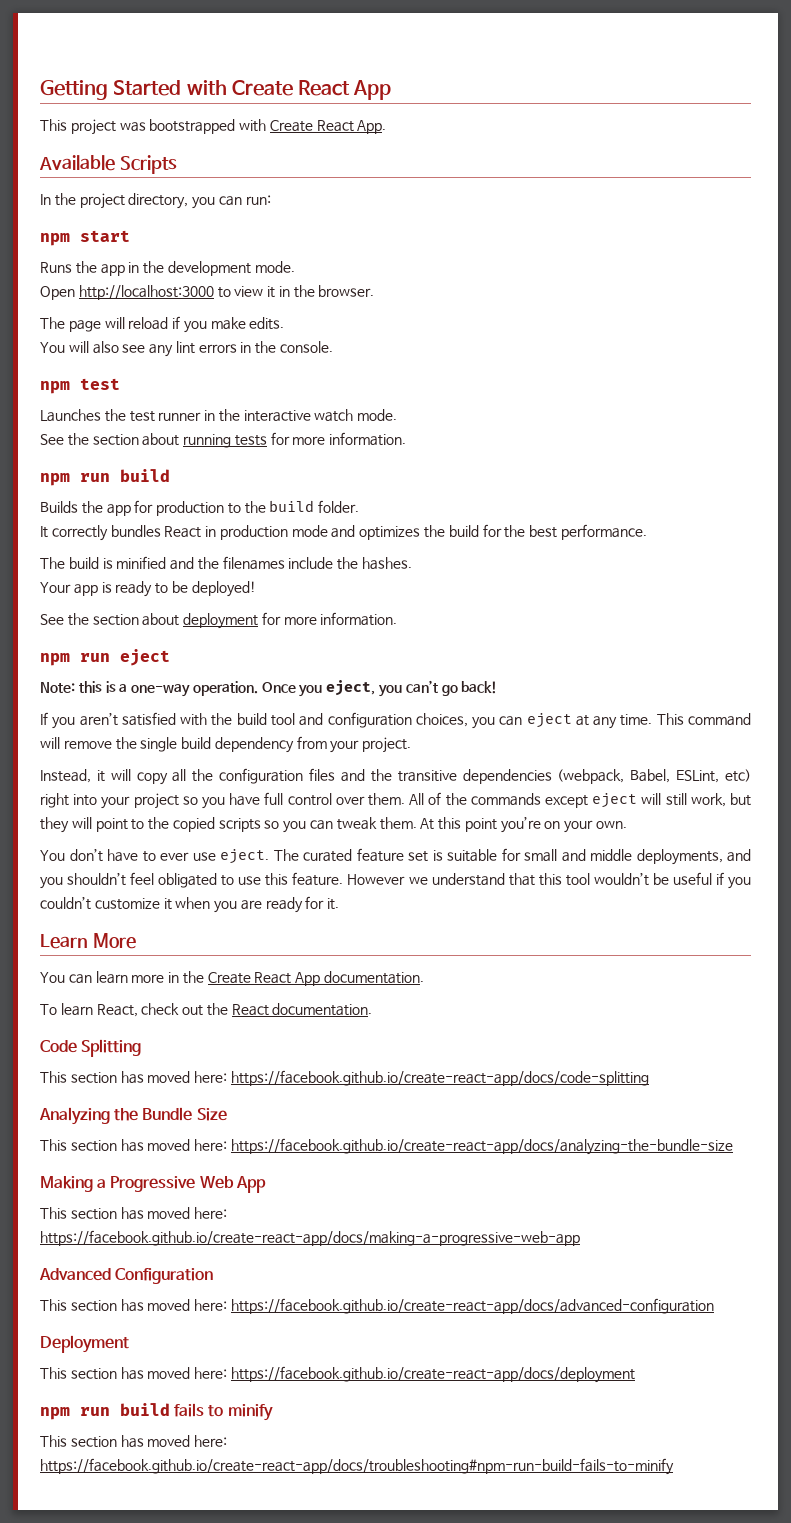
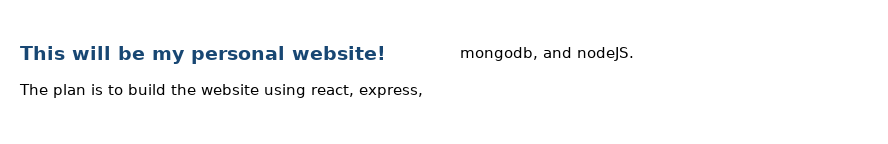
[40,80,392,100] [40,119,387,135] [39,155,177,174] [40,193,271,209] [40,230,130,246] [40,261,295,276] [40,285,375,300] [40,316,285,333] [40,341,334,357] [40,378,120,394] [40,409,398,422] [40,432,407,448] [40,469,170,486] [40,500,360,516] [40,524,647,541] [40,556,413,570] [40,581,256,597] [40,612,398,629] [40,649,170,666] [40,680,498,697] [40,712,752,729] [40,736,412,753] [40,768,751,785] [40,792,752,809] [40,816,628,833] [40,848,751,865] [40,872,751,889] [40,896,340,913] [40,933,136,949] [40,971,425,986] [40,1003,373,1017] [40,1039,142,1057] [40,1070,649,1086] [39,1107,227,1125] [40,1138,733,1155] [40,1176,266,1193] [40,1207,228,1220] [40,1230,580,1246] [39,1268,214,1284] [40,1298,714,1314] [40,1335,129,1353] [40,1366,635,1383] [40,1403,273,1421] [40,1435,228,1448] [40,1458,674,1475] Getting Started with Create React App // This project was bootstrapped with Create React App. // Available Scripts // In the project directory, you can run: // npm start // Runs the app in the development mode. // Open http://localhost:3000 to view it in the browser. // The page will reload if you make edits. // You will also see any lint errors in the console. // npm test // Launches the test runner in the interactive watch mode. // See the section about running tests for more information. // npm run build // Builds the app for production to the build folder. // It correctly bundles React in production mode and optimizes the build for the best performance. // The build is minified and the filenames include the hashes. // Your app is ready to be deployed! // See the section about deployment for more information. // npm run eject // Note: this is a one-way operation. Once you eject, you can’t go back! // If you aren’t satisfied with the build tool and configuration choices, you can eject at any time. This command will remove the single build dependency from your project. // Instead, it will copy all the configuration files and the transitive dependencies (webpack, Babel, ESLint, etc) right into your project so you have full control over them. All of the commands except eject will still work, but they will point to the copied scripts so you can tweak them. At this point you’re on your own. // You don’t have to ever use eject. The curated feature set is suitable for small and middle deployments, and you shouldn’t feel obligated to use this feature. However we understand that this tool wouldn’t be useful if you couldn’t customize it when you are ready for it. // Learn More // You can learn more in the Create React App documentation. // To learn React, check out the React documentation. // Code Splitting // This section has moved here: https://facebook.github.io/create-react-app/docs/code-splitting // Analyzing the Bundle Size // This section has moved here: https://facebook.github.io/create-react-app/docs/analyzing-the-bundle-size // Making a Progressive Web App // This section has moved here: https://facebook.github.io/create-react-app/docs/making-a-progressive-web-app // Advanced Configuration // This section has moved here: https://facebook.github.io/create-react-app/docs/advanced-configuration // Deployment // This section has moved here: https://facebook.github.io/create-react-app/docs/deployment // npm run build fails to minify // This section has moved here: https://facebook.github.io/create-react-app/docs/troubleshooting#npm-run-build-fails-to-minify -> [20,46,386,64] [19,84,423,98] [460,47,634,61] This will be my personal website! // The plan is to build the website using react, express, mongodb, and nodeJS.

